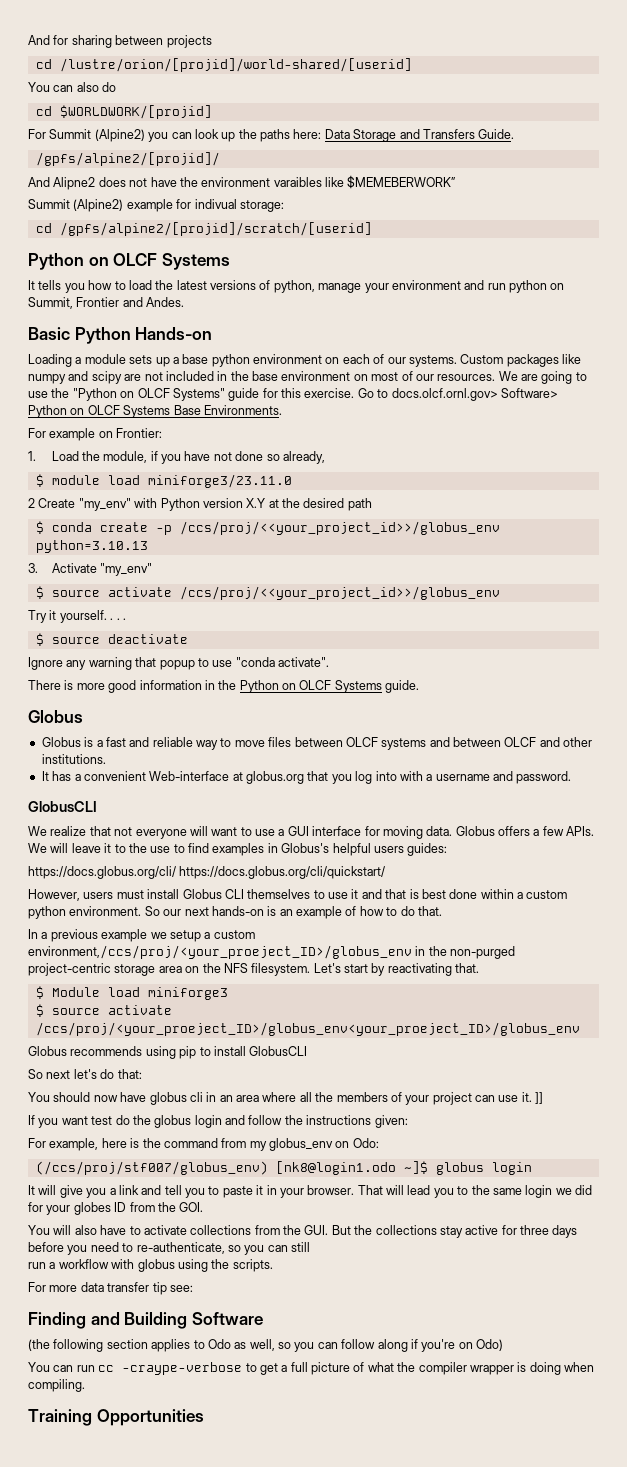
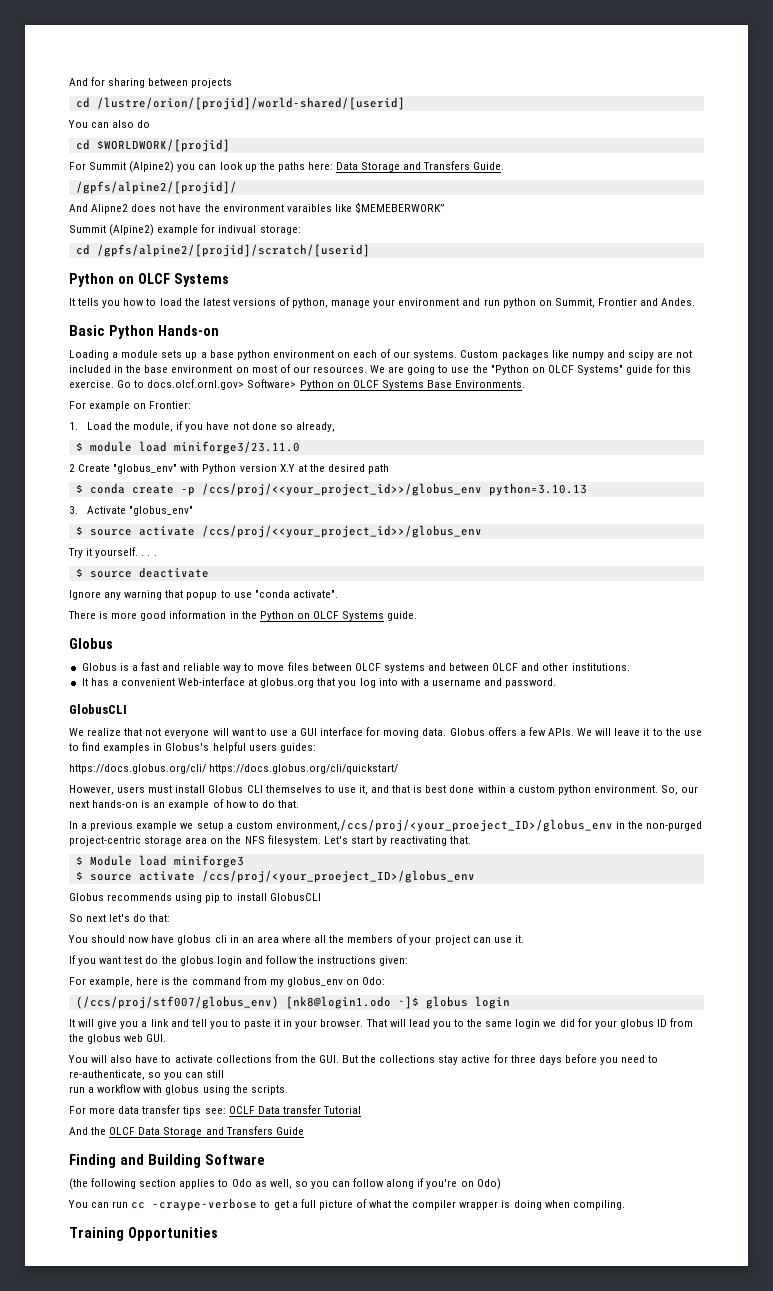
[78,498,131,511] "my_env" -> [113,464,178,474] "globus_env"
[99,563,152,576] "my_env" -> [129,506,194,516] "globus_env"
[351,889,359,899] it -> [358,785,368,795] it,
[144,906,160,916] So -> [661,785,679,795] So,
[35,1022,580,1036] /ccs/proj/<your_proeject_ID>/globus_env<your_proeject_ID>/globus_env -> [201,870,475,883] /ccs/proj/<your_proeject_ID>/globus_env
[535,1092,544,1104] ]] -> (524, 939) none
[73,1202,111,1215] globes -> [619,1019,654,1029] globus
[179,1202,204,1212] GOI. -> [87,1034,167,1044] globus web GUI.
[152,1282,167,1295] tip -> [183,1106,202,1116] tips
(193, 1288) none -> [228,1105,361,1114] [69,1126,304,1137] OCLF Data transfer Tutorial // And the OLCF Data Storage and Transfers Guide

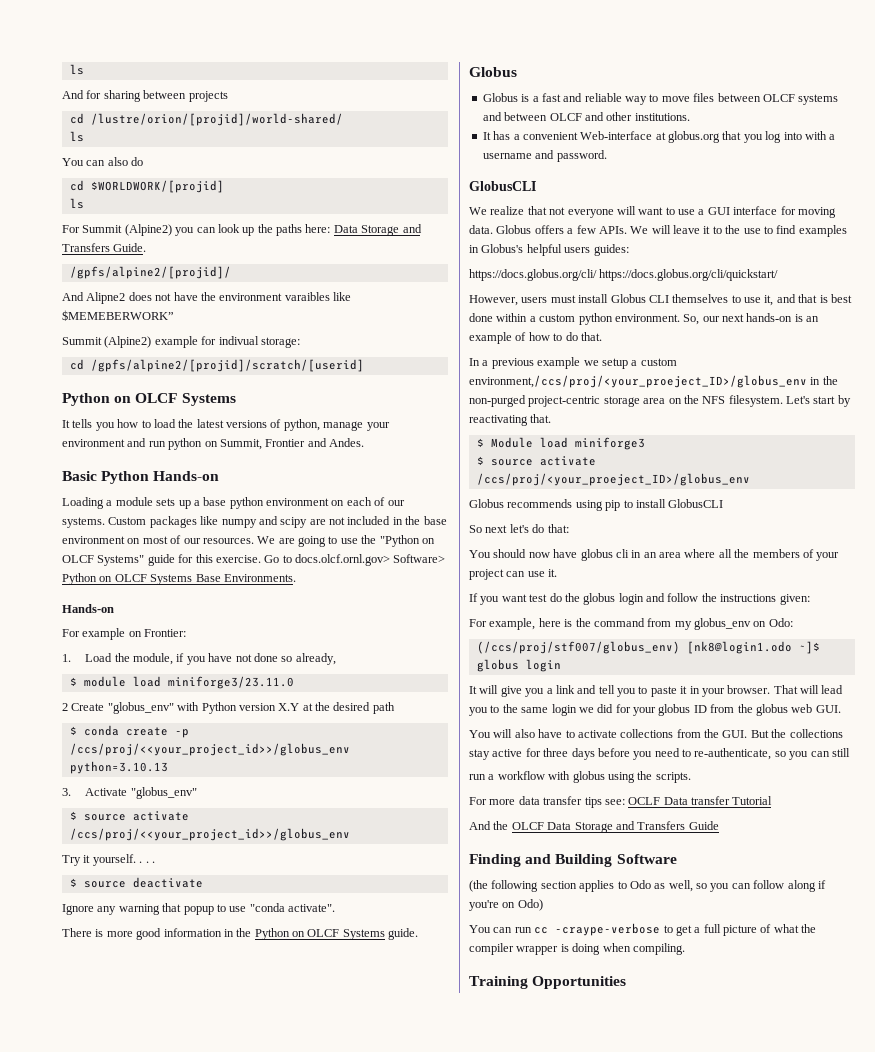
(69, 82) none -> [69,64,84,75] ls //
[96,97,405,110] /lustre/orion/[projid]/world-shared/[userid] -> [90,113,343,126] [69,131,84,142] /lustre/orion/[projid]/world-shared/ // ls
(230, 145) none -> [69,198,84,209] // ls
(526, 384) none -> [62,604,114,613] // Hands-on

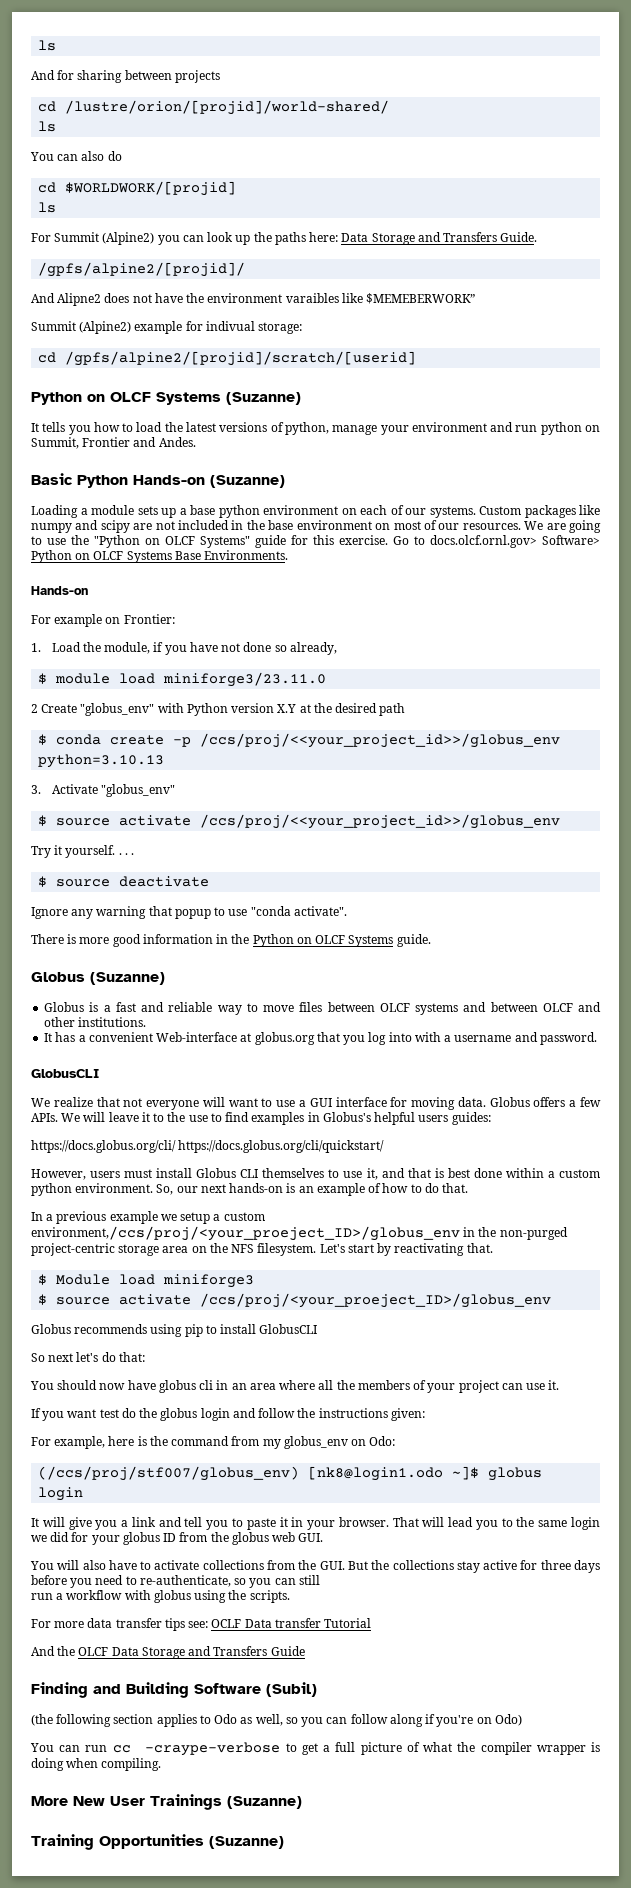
(236, 399) none -> [226,392,301,405] (Suzanne)
(220, 476) none -> [210,475,285,488] (Suzanne)
(517, 72) none -> [90,972,165,985] (Suzanne)
(677, 859) none -> [266,1682,317,1697] (Subil)
(685, 949) none -> [31,1794,302,1810] // More New User Trainings (Suzanne)
(627, 982) none -> [209,1836,284,1849] (Suzanne)

